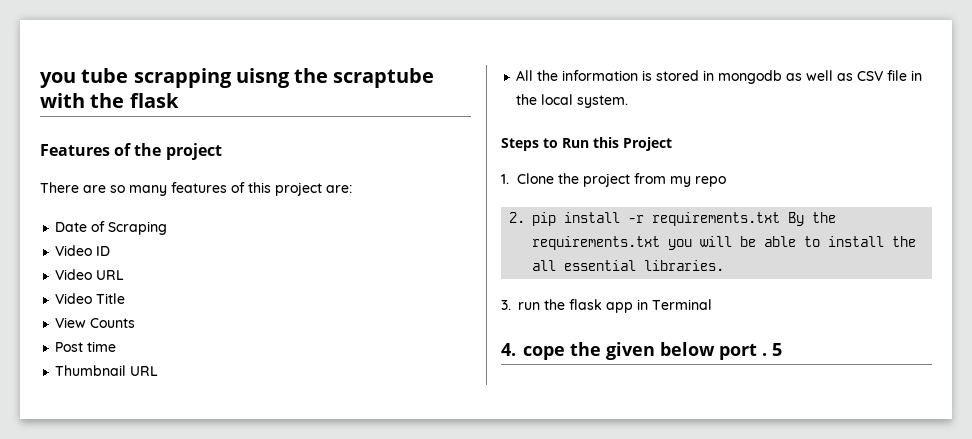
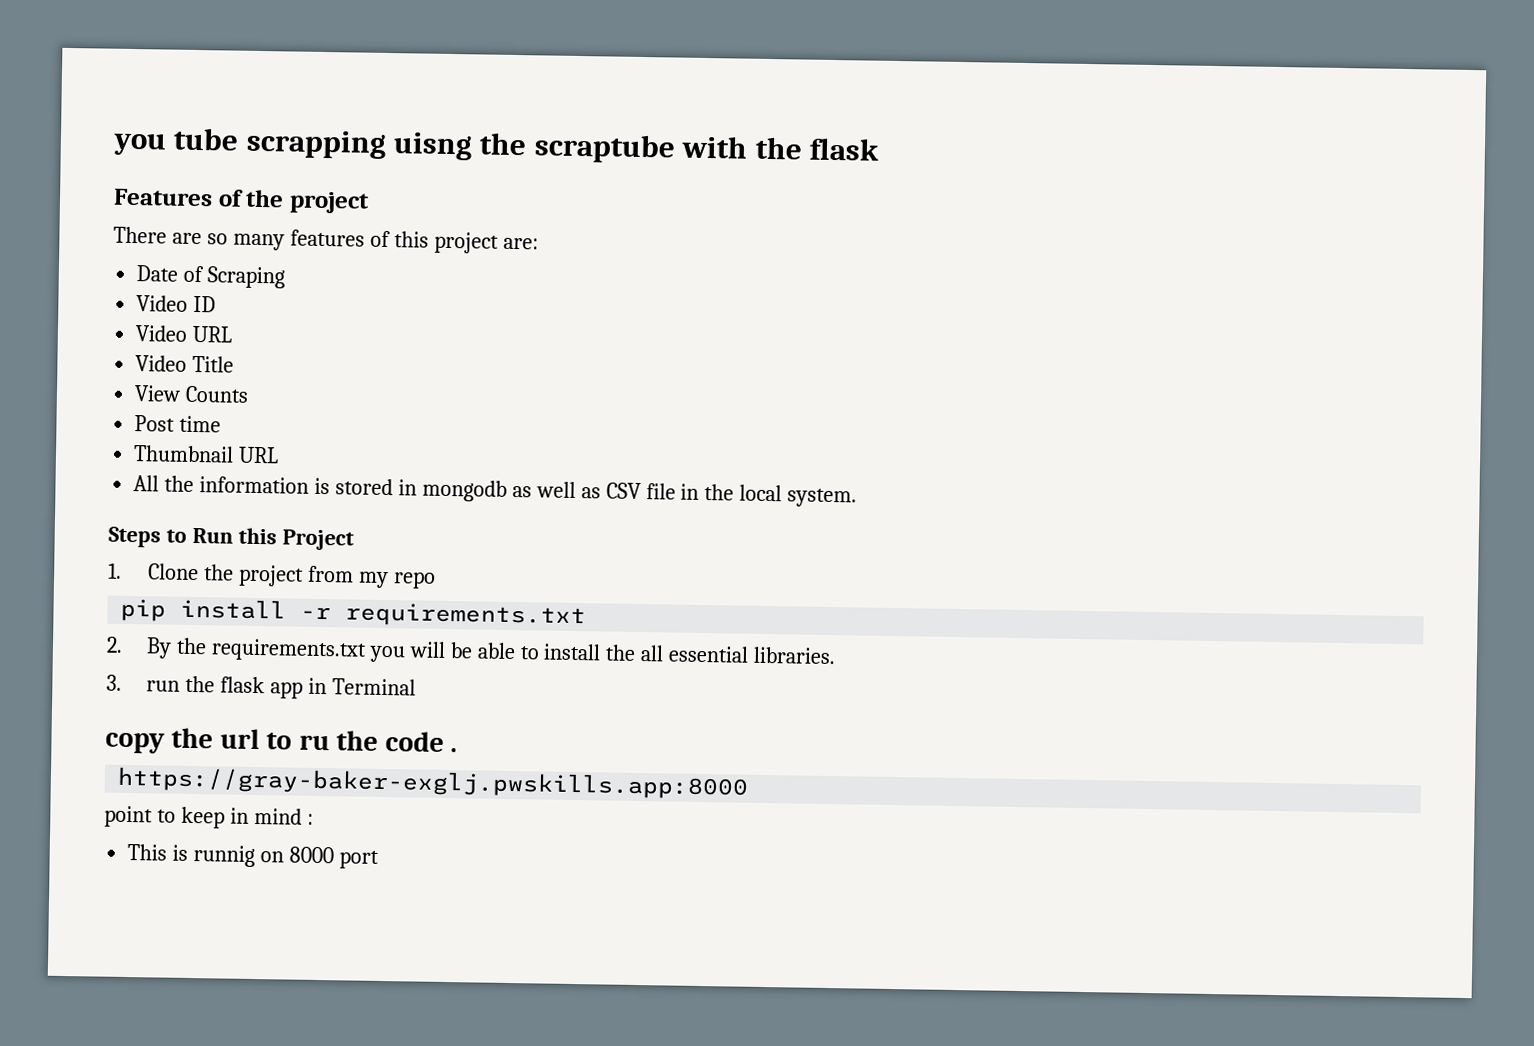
[509,212,526,223] 2. -> (436, 580) none
(781, 219) none -> [106,636,123,653] // 2.
[501,342,782,360] 4. cope the given below port . 5 -> [105,727,457,754] [117,766,750,800] [104,805,314,829] [127,844,379,869] copy the url to ru the code . // https://gray-baker-exglj.pwskills.app:8000 // point to keep in mind : // This is runnig on 8000 port

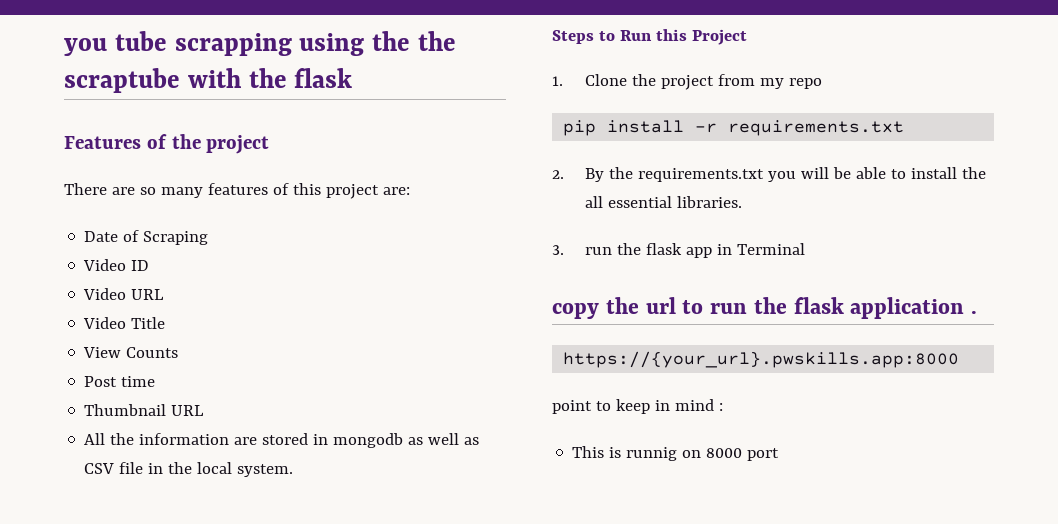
[393,132,474,161] uisng -> [299,31,411,56] using the
[314,477,331,495] is -> [234,437,258,445] are
[298,730,444,752] ru the code -> [710,297,965,319] run the flask application
[117,766,750,800] https://gray-baker-exglj.pwskills.app:8000 -> [563,351,960,368] https://{your_url}.pwskills.app:8000

